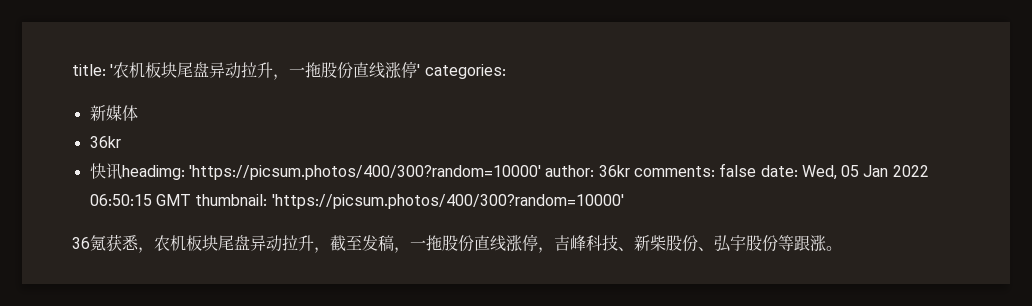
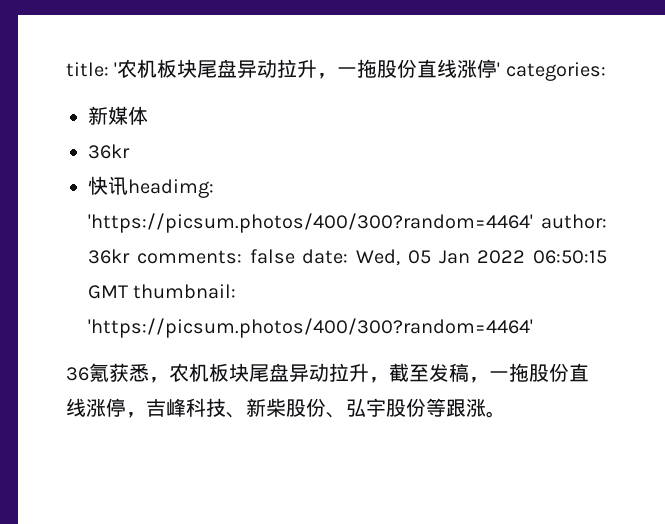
[188,165,541,180] 'https://picsum.photos/400/300?random=10000' -> [88,213,533,233] 'https://picsum.photos/400/300?random=4464'
[271,194,624,209] 'https://picsum.photos/400/300?random=10000' -> [88,318,533,338] 'https://picsum.photos/400/300?random=4464'

